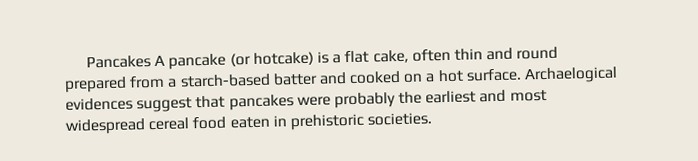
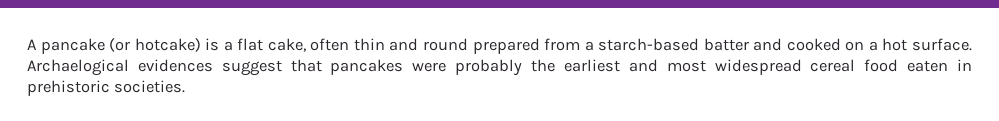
[86,55,152,69] Pancakes -> (27, 44) none

